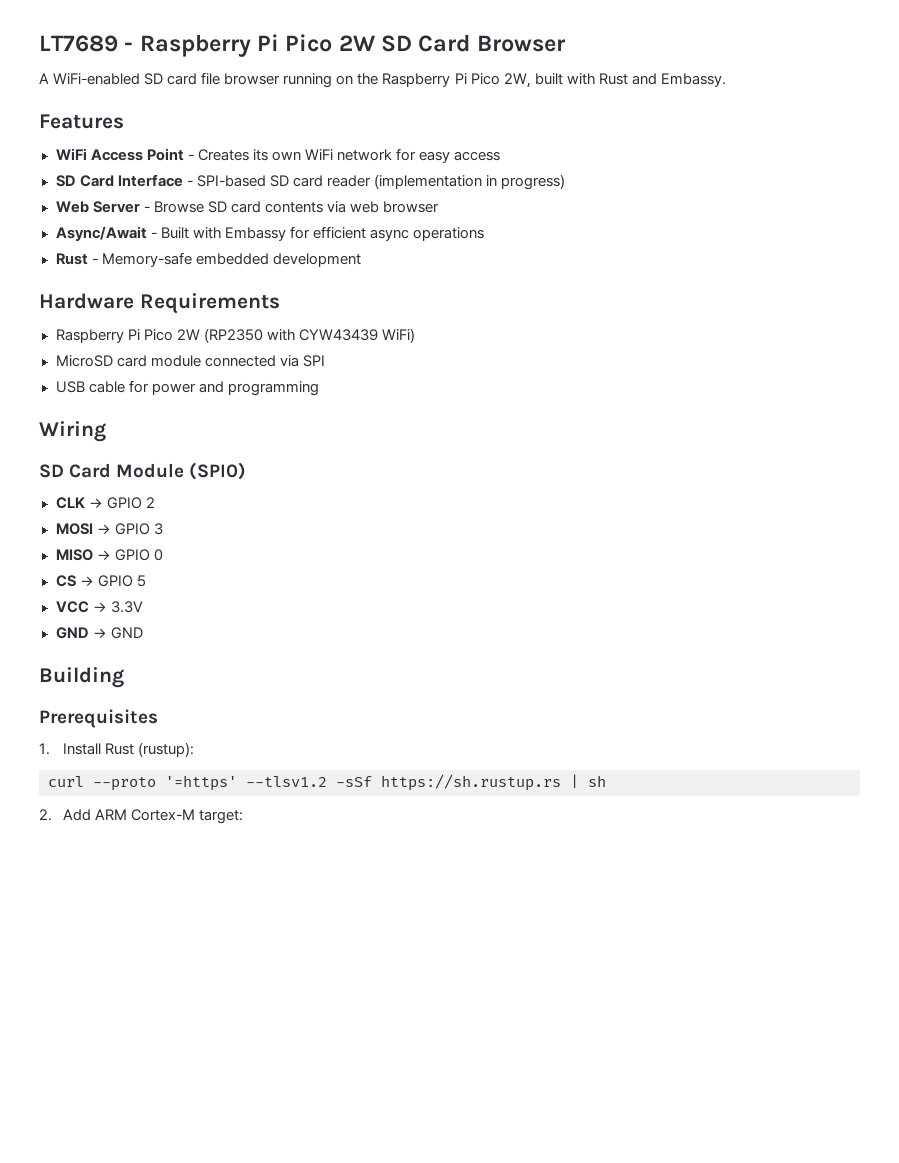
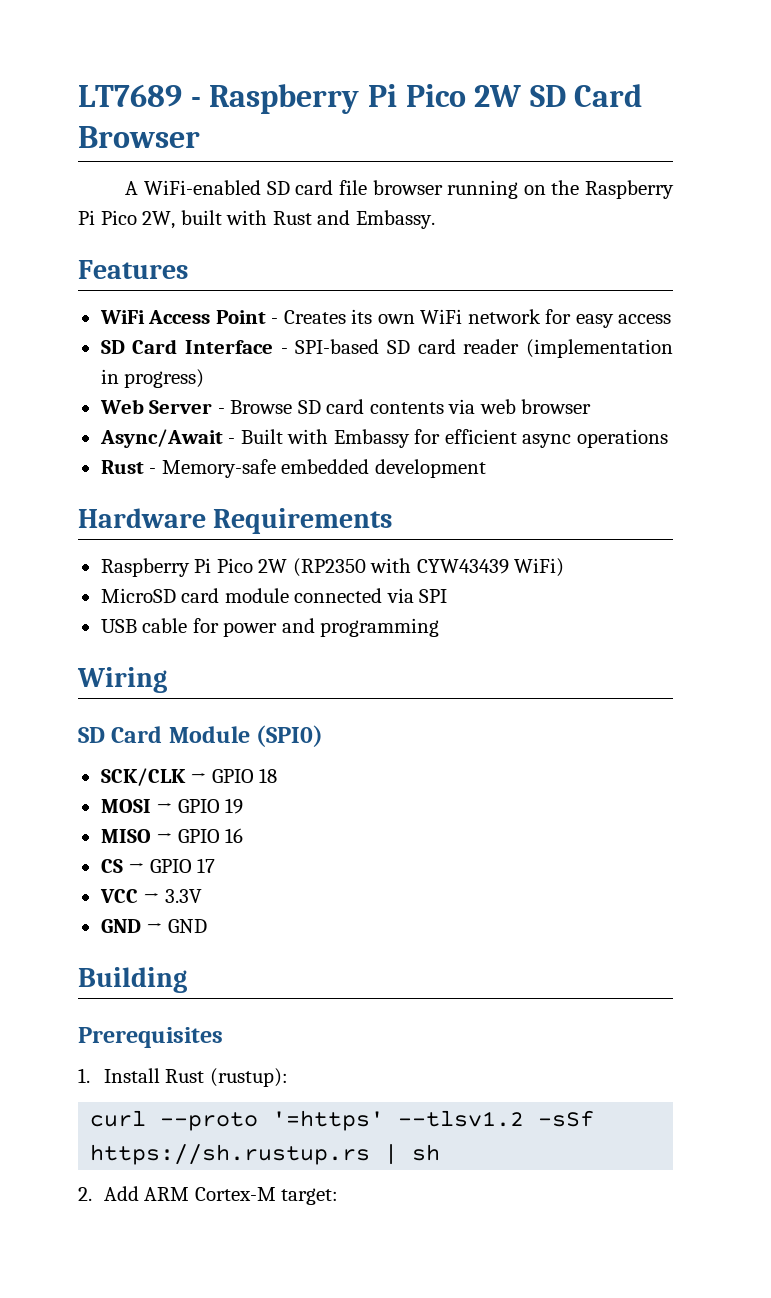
[55,497,155,509] CLK → GPIO 2 -> [100,768,278,786] SCK/CLK → GPIO 18
[153,523,163,535] 3 -> [225,798,244,814] 19
[153,549,163,561] 0 -> [225,828,244,843] 16
[136,575,146,587] 5 -> [197,858,216,873] 17

